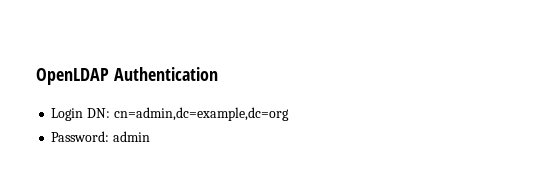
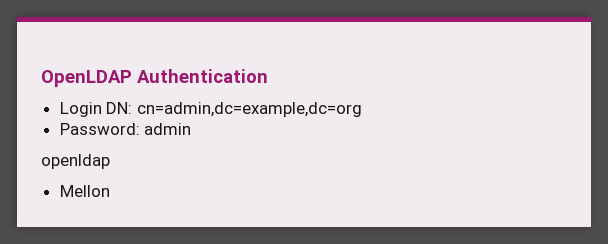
(151, 136) none -> [41,154,110,169] [59,185,110,197] // openldap // Mellon

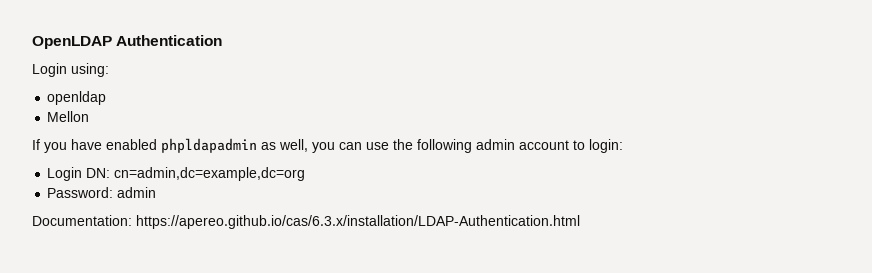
(268, 76) none -> [32,63,109,77] [47,91,107,105] [47,111,90,122] [32,138,623,153] // Login using: // openldap // Mellon // If you have enabled phpldapadmin as well, you can use the following admin account to login:
[41,154,110,169] [59,185,110,197] openldap // Mellon -> [32,215,580,229] Documentation: https://apereo.github.io/cas/6.3.x/installation/LDAP-Authentication.html

